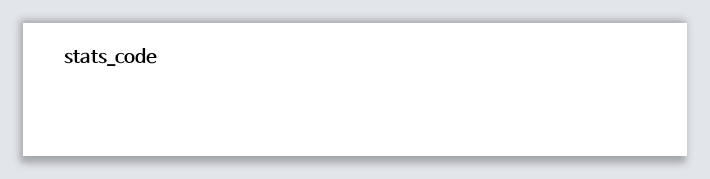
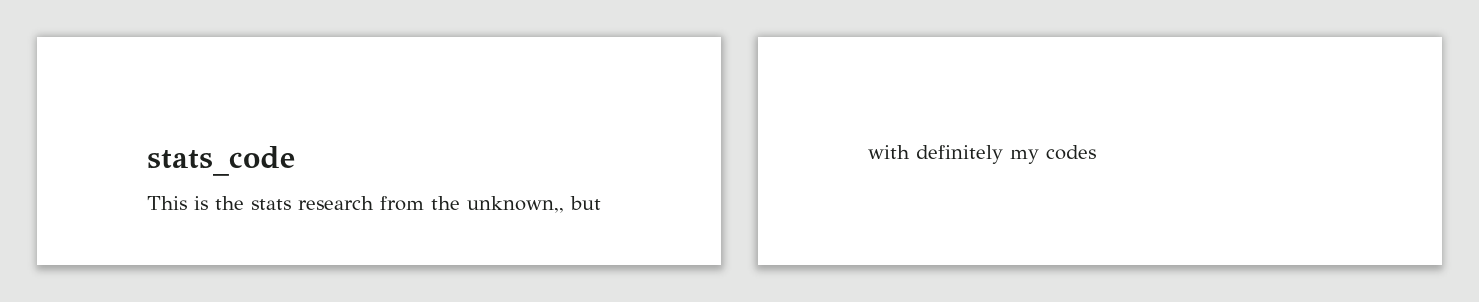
(157, 57) none -> [147,196,601,213] [868,145,1096,164] // This is the stats research from the unknown,, but with definitely my codes

